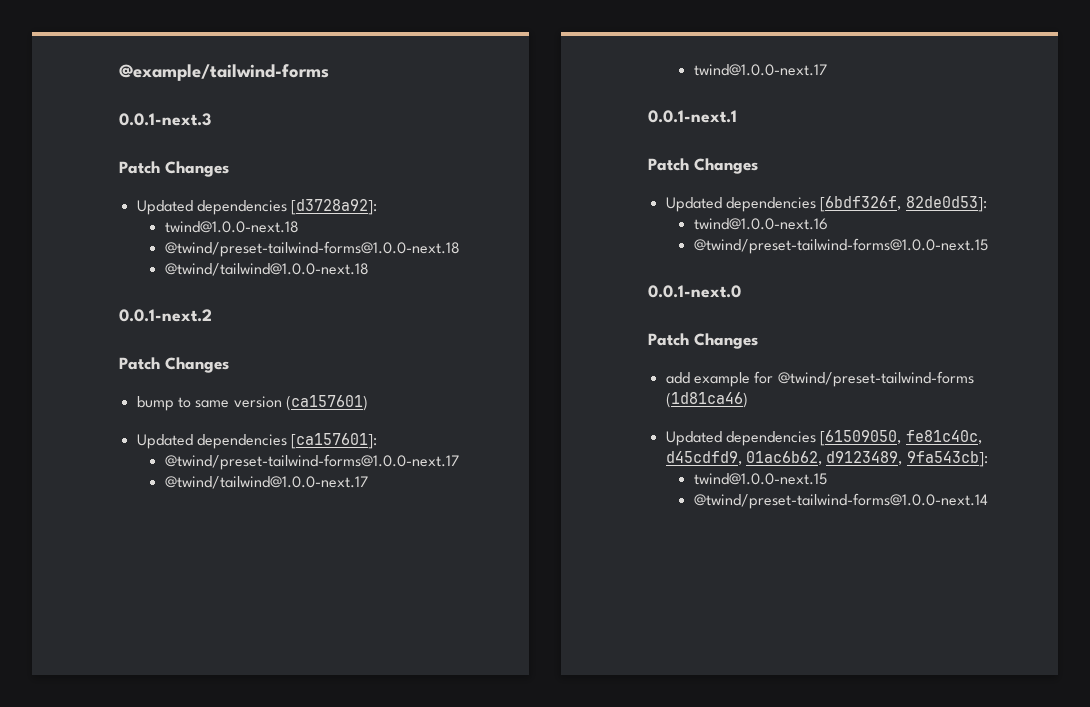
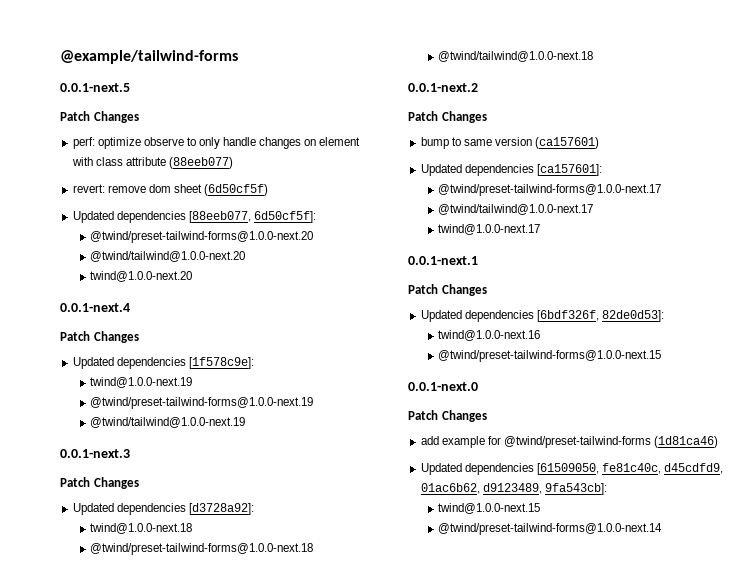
(329, 72) none -> [60,83,130,92] [60,111,139,123] [72,137,361,149] [71,157,233,169] [72,184,269,196] [72,211,316,223] [90,231,314,243] [90,251,246,262] [90,271,193,282] [60,303,130,312] [60,331,139,343] [72,357,254,369] [90,377,193,388] [90,397,314,409] [90,417,246,428] // 0.0.1-next.5 // Patch Changes // perf: optimize observe to only handle changes on element with class attribute (88eeb077) // revert: remove dom sheet (6d50cf5f) // Updated dependencies [88eeb077, 6d50cf5f]: // @twind/preset-tailwind-forms@1.0.0-next.20 // @twind/tailwind@1.0.0-next.20 // twind@1.0.0-next.20 // 0.0.1-next.4 // Patch Changes // Updated dependencies [1f578c9e]: // twind@1.0.0-next.19 // @twind/preset-tailwind-forms@1.0.0-next.19 // @twind/tailwind@1.0.0-next.19

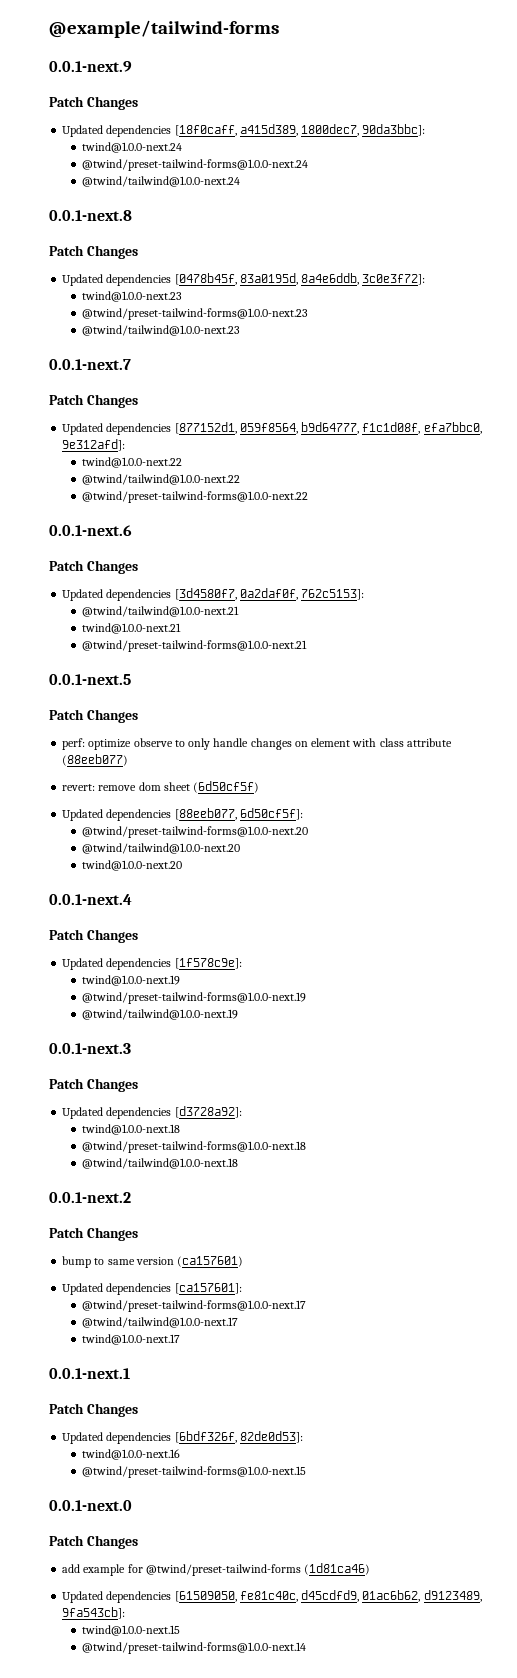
(238, 57) none -> [49,61,132,72] [49,96,138,110] [62,124,426,137] [81,142,182,153] [81,159,308,171] [81,176,240,187] [49,210,132,221] [49,245,138,259] [62,273,426,286] [81,291,182,302] [81,308,308,320] [81,325,240,336] [49,359,131,370] [49,394,138,408] [62,422,482,435] [62,439,126,451] [81,457,182,468] [81,474,240,485] [81,491,308,503] [49,525,132,536] [49,560,138,574] [62,588,365,601] [81,606,239,617] [81,623,181,634] [81,640,307,652] // 0.0.1-next.9 // Patch Changes // Updated dependencies [18f0caff, a415d389, 1800dec7, 90da3bbc]: // twind@1.0.0-next.24 // @twind/preset-tailwind-forms@1.0.0-next.24 // @twind/tailwind@1.0.0-next.24 // 0.0.1-next.8 // Patch Changes // Updated dependencies [0478b45f, 83a0195d, 8a4e6ddb, 3c0e3f72]: // twind@1.0.0-next.23 // @twind/preset-tailwind-forms@1.0.0-next.23 // @twind/tailwind@1.0.0-next.23 // 0.0.1-next.7 // Patch Changes // Updated dependencies [877152d1, 059f8564, b9d64777, f1c1d08f, efa7bbc0, 9e312afd]: // twind@1.0.0-next.22 // @twind/tailwind@1.0.0-next.22 // @twind/preset-tailwind-forms@1.0.0-next.22 // 0.0.1-next.6 // Patch Changes // Updated dependencies [3d4580f7, 0a2daf0f, 762c5153]: // @twind/tailwind@1.0.0-next.21 // twind@1.0.0-next.21 // @twind/preset-tailwind-forms@1.0.0-next.21

